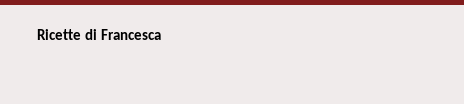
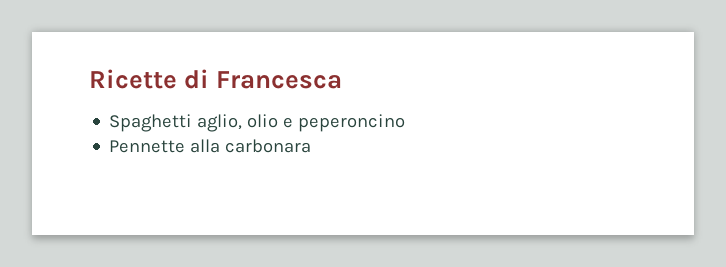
(161, 34) none -> [109,114,406,132] [109,139,312,153] // Spaghetti aglio, olio e peperoncino // Pennette alla carbonara

